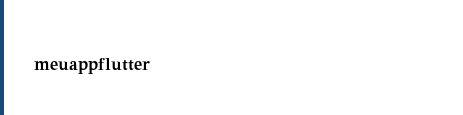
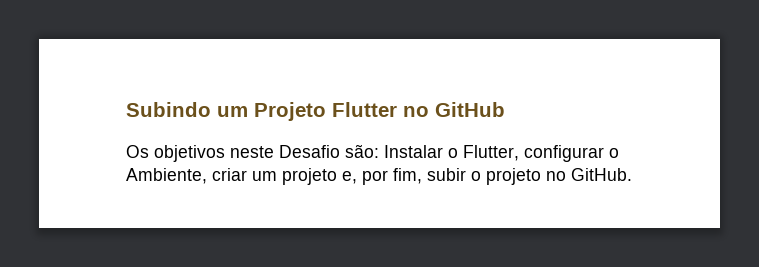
[34,58,150,74] meuappflutter -> [126,102,505,121] [126,144,619,162] [126,168,632,185] Subindo um Projeto Flutter no GitHub // Os objetivos neste Desafio são: Instalar o Flutter, configurar o Ambiente, criar um projeto e, por fim, subir o projeto no GitHub.

